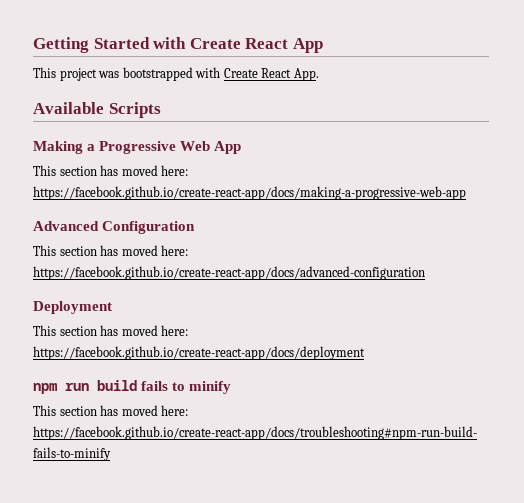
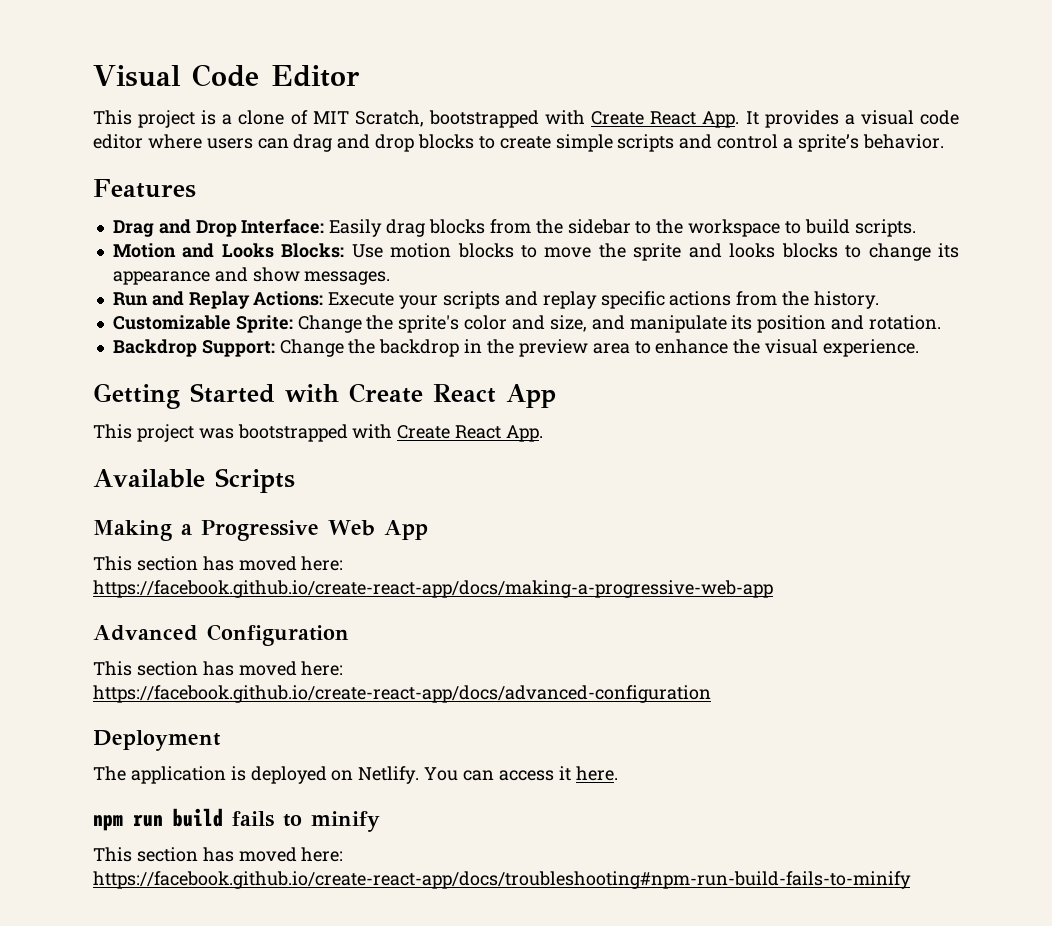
(33, 45) none -> [93,64,360,87] [93,110,960,128] [93,134,944,152] [93,179,196,198] [112,219,916,237] [112,243,960,261] [112,267,391,285] [112,291,879,309] [112,315,941,333] [112,339,919,357] Visual Code Editor // This project is a clone of MIT Scratch, bootstrapped with Create React App. It provides a visual code editor where users can drag and drop blocks to create simple scripts and control a sprite’s behavior. // Features // Drag and Drop Interface: Easily drag blocks from the sidebar to the workspace to build scripts. // Motion and Looks Blocks: Use motion blocks to move the sprite and looks blocks to change its appearance and show messages. // Run and Replay Actions: Execute your scripts and replay specific actions from the history. // Customizable Sprite: Change the sprite's color and size, and manipulate its position and rotation. // Backdrop Support: Change the backdrop in the preview area to enhance the visual experience. //
[33,325,189,336] [33,346,365,360] This section has moved here: https://facebook.github.io/create-react-app/docs/deployment -> [93,766,618,784] The application is deployed on Netlify. You can access it here.

